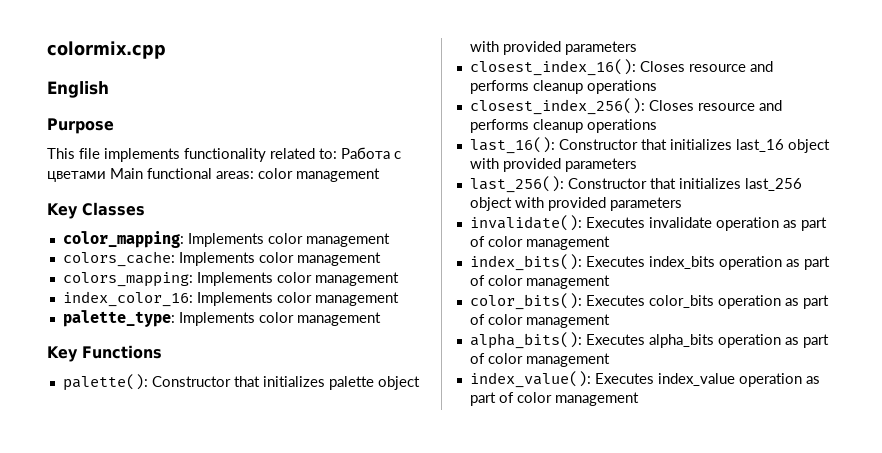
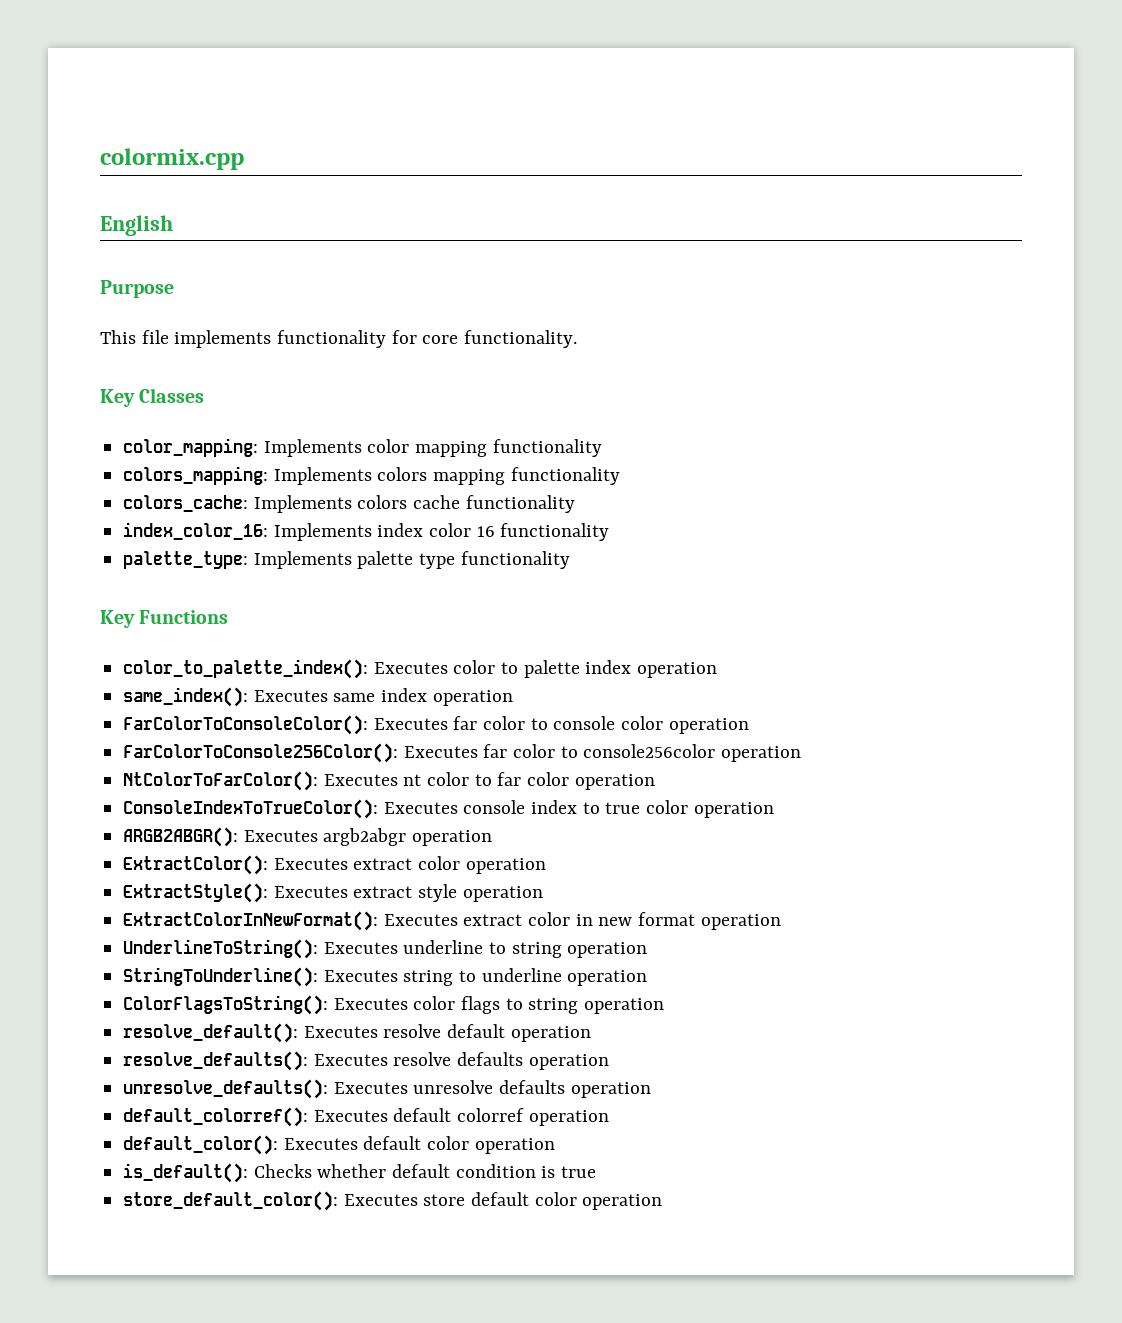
[270,147,401,159] [47,168,380,182] related to: Работа с цветами Main functional areas: color management -> [391,330,578,348] for core functionality.
[305,233,390,247] [62,251,381,267] [62,272,399,287] [62,291,399,307] management // colors_cache: Implements color management // colors_mapping: Implements color management // index_color_16: Implements color management -> [415,439,602,457] [123,466,620,485] [123,495,575,513] [123,522,610,541] mapping functionality // colors_mapping: Implements colors mapping functionality // colors_cache: Implements colors cache functionality // index_color_16: Implements index color 16 functionality
[258,312,381,326] color management -> [357,551,570,569] palette type functionality
[62,374,420,391] [469,41,637,55] [469,59,773,76] [469,80,657,94] [469,98,782,115] [469,119,657,133] [469,137,830,154] [469,158,637,172] [469,176,802,193] [469,197,682,211] [469,215,827,231] [469,236,610,250] [469,254,830,271] [469,275,610,289] [469,293,829,310] [469,314,610,328] [469,332,829,349] [469,353,610,367] [469,371,820,388] [469,392,639,406] palette(): Constructor that initializes palette object with provided parameters // closest_index_16(): Closes resource and performs cleanup operations // closest_index_256(): Closes resource and performs cleanup operations // last_16(): Constructor that initializes last_16 object with provided parameters // last_256(): Constructor that initializes last_256 object with provided parameters // invalidate(): Executes invalidate operation as part of color management // index_bits(): Executes index_bits operation as part of color management // color_bits(): Executes color_bits operation as part of color management // alpha_bits(): Executes alpha_bits operation as part of color management // index_value(): Executes index_value operation as part of color management -> [123,659,718,679] [123,687,513,707] [123,715,749,735] [123,743,802,763] [123,771,655,791] [123,799,774,819] [123,827,493,847] [123,855,546,875] [123,883,543,903] [123,911,781,931] [123,939,648,959] [123,967,648,987] [123,995,665,1015] [123,1023,591,1043] [123,1051,609,1071] [123,1079,651,1099] [123,1107,609,1127] [123,1135,555,1155] [123,1163,597,1183] [123,1191,663,1211] color_to_palette_index(): Executes color to palette index operation // same_index(): Executes same index operation // FarColorToConsoleColor(): Executes far color to console color operation // FarColorToConsole256Color(): Executes far color to console256color operation // NtColorToFarColor(): Executes nt color to far color operation // ConsoleIndexToTrueColor(): Executes console index to true color operation // ARGB2ABGR(): Executes argb2abgr operation // ExtractColor(): Executes extract color operation // ExtractStyle(): Executes extract style operation // ExtractColorInNewFormat(): Executes extract color in new format operation // UnderlineToString(): Executes underline to string operation // StringToUnderline(): Executes string to underline operation // ColorFlagsToString(): Executes color flags to string operation // resolve_default(): Executes resolve default operation // resolve_defaults(): Executes resolve defaults operation // unresolve_defaults(): Executes unresolve defaults operation // default_colorref(): Executes default colorref operation // default_color(): Executes default color operation // is_default(): Checks whether default condition is true // store_default_color(): Executes store default color operation

